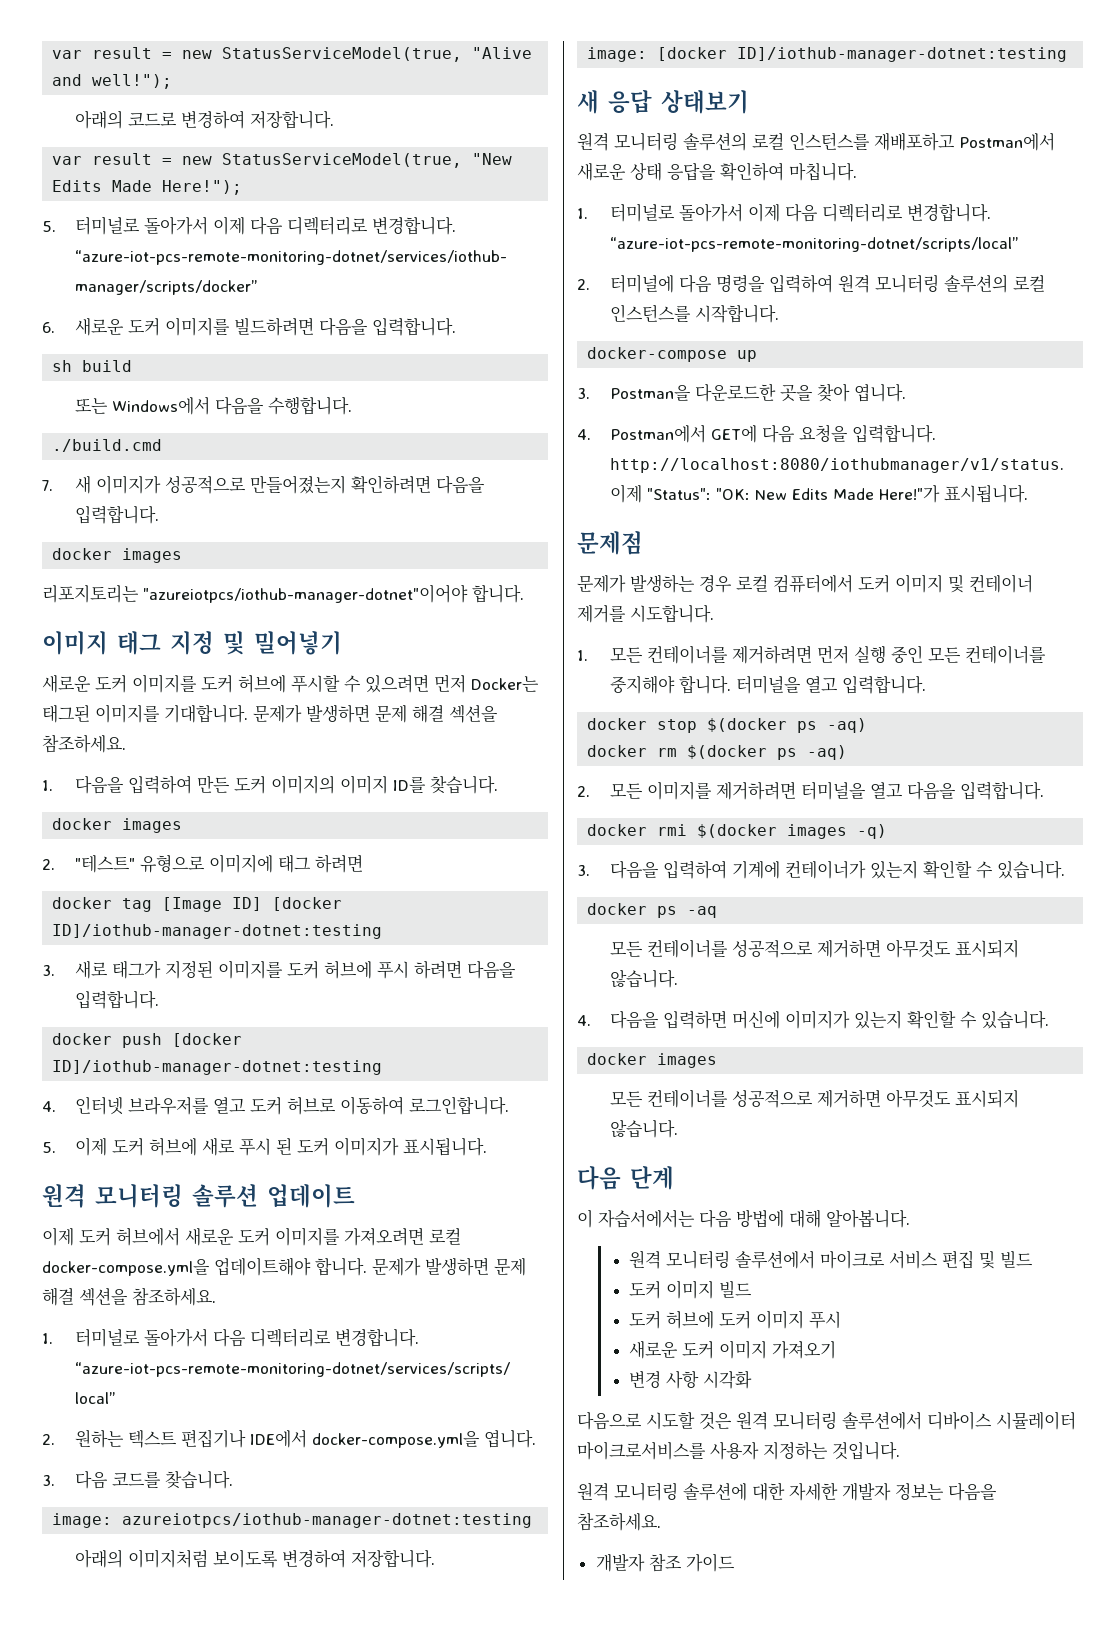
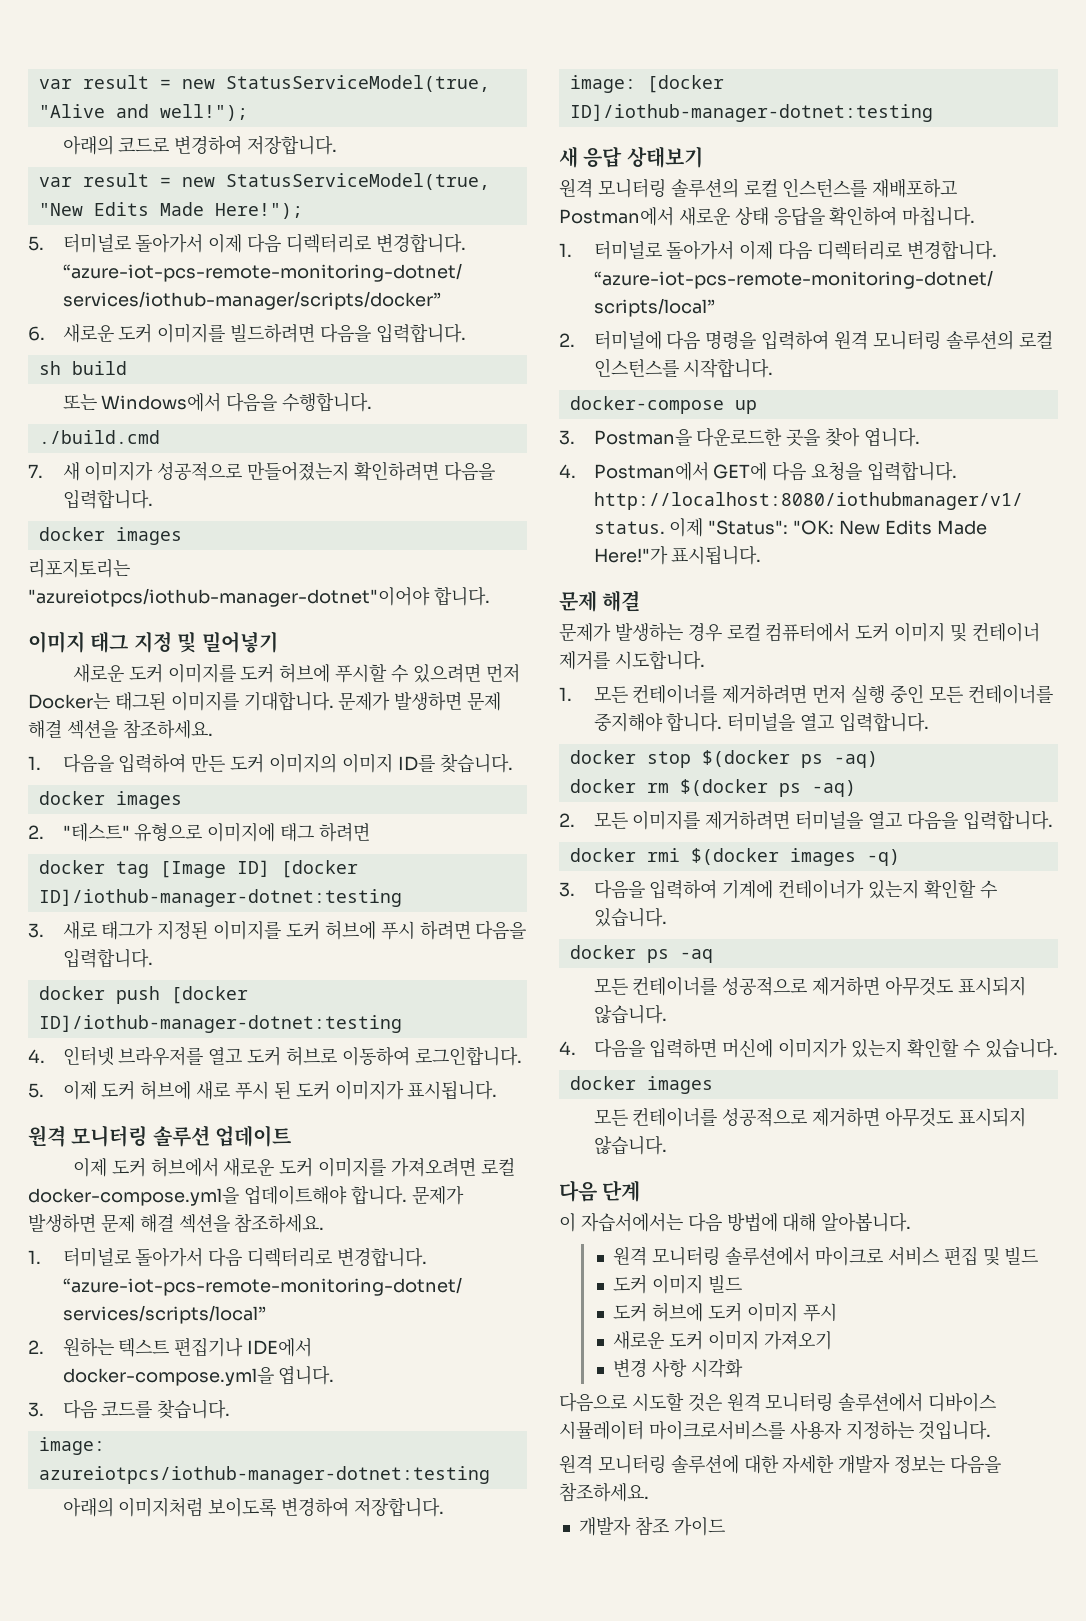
[577,531,643,555] 문제점 -> [559,590,641,612] 문제 해결

